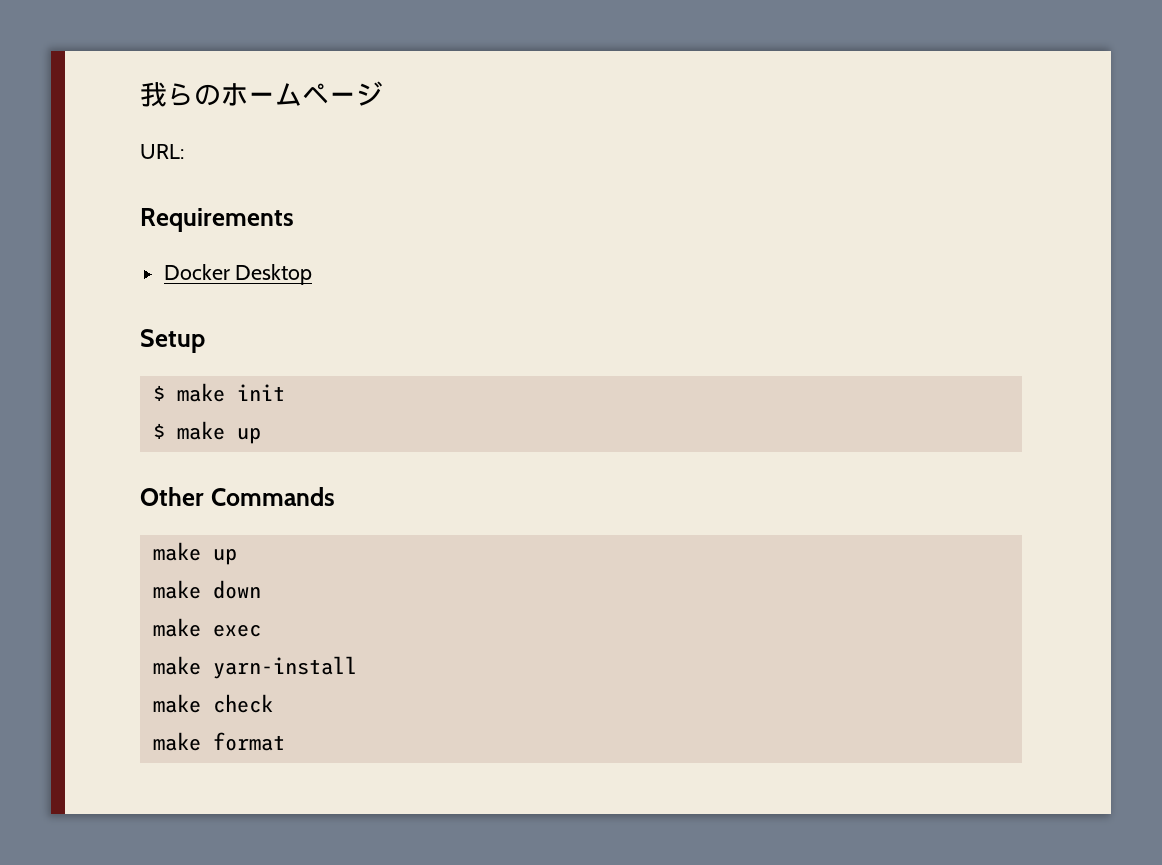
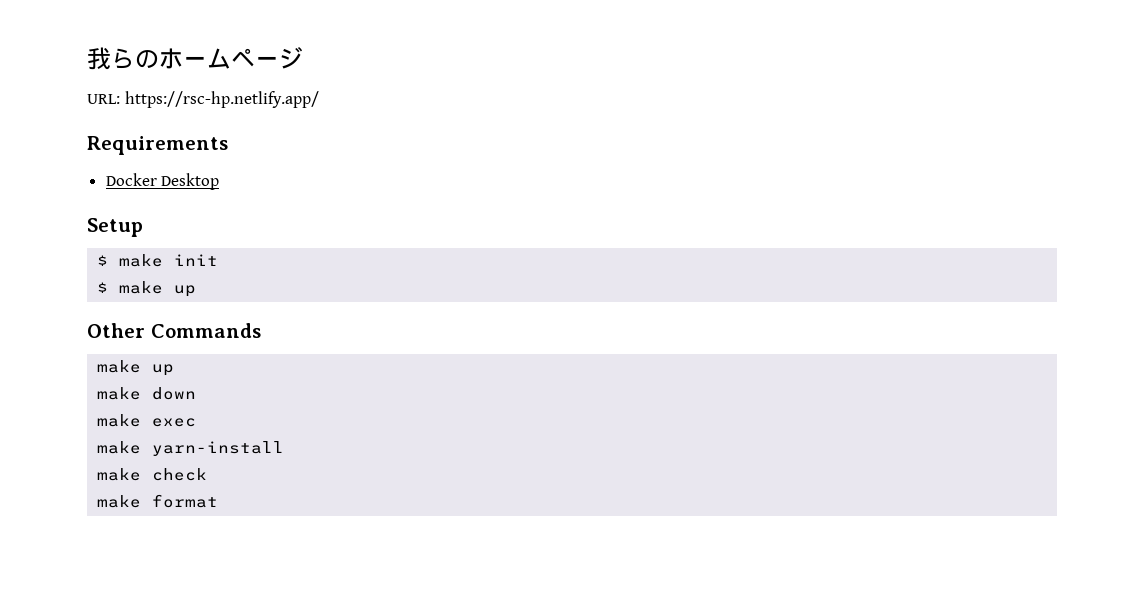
(184, 151) none -> [124,91,319,108] https://rsc-hp.netlify.app/

